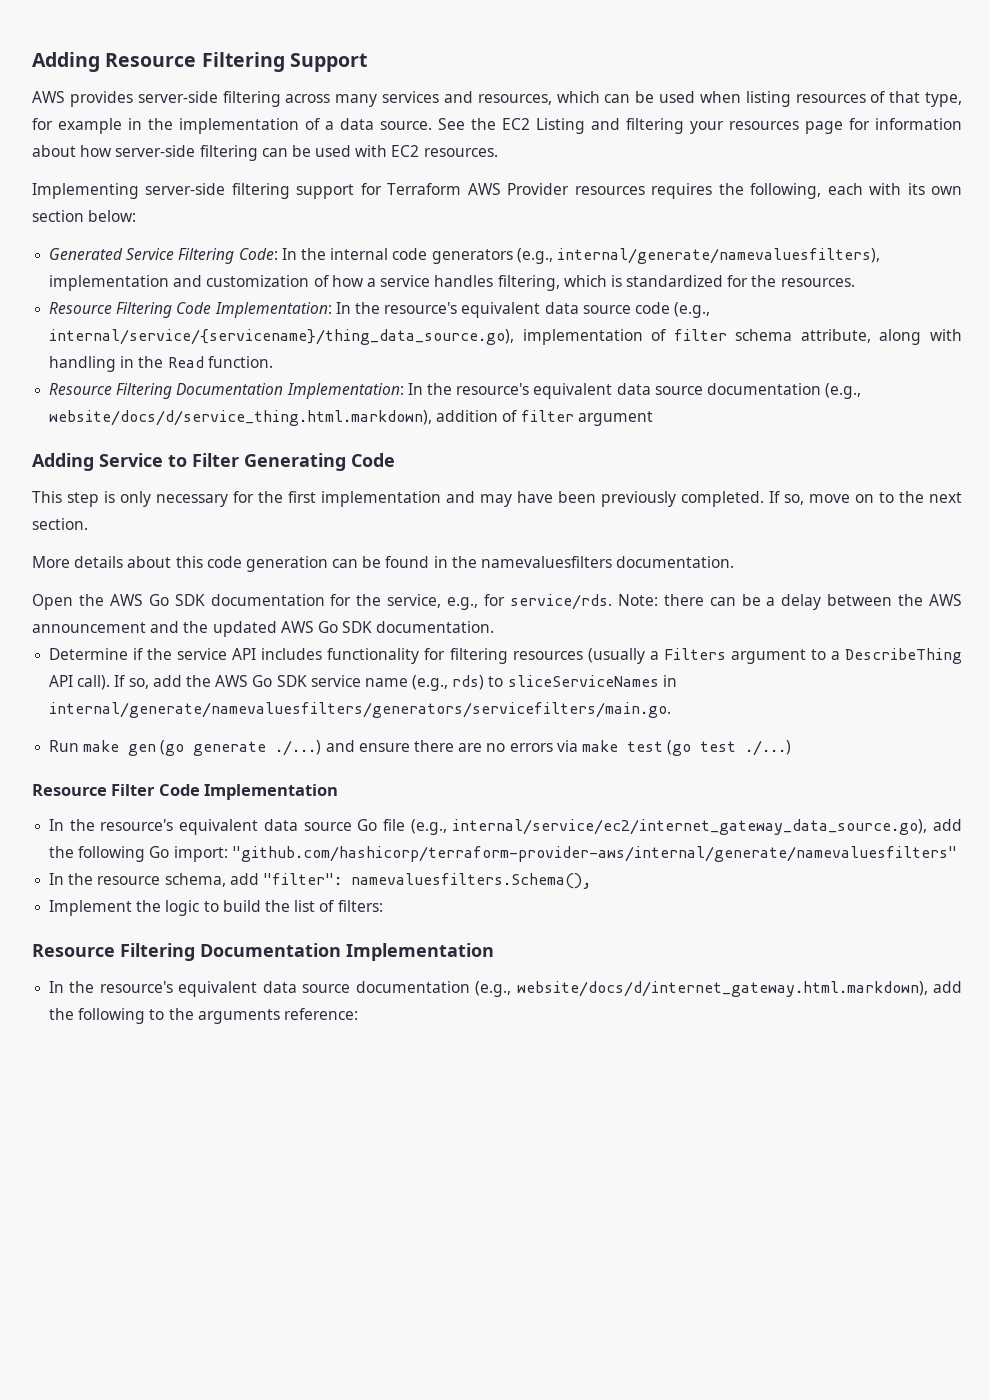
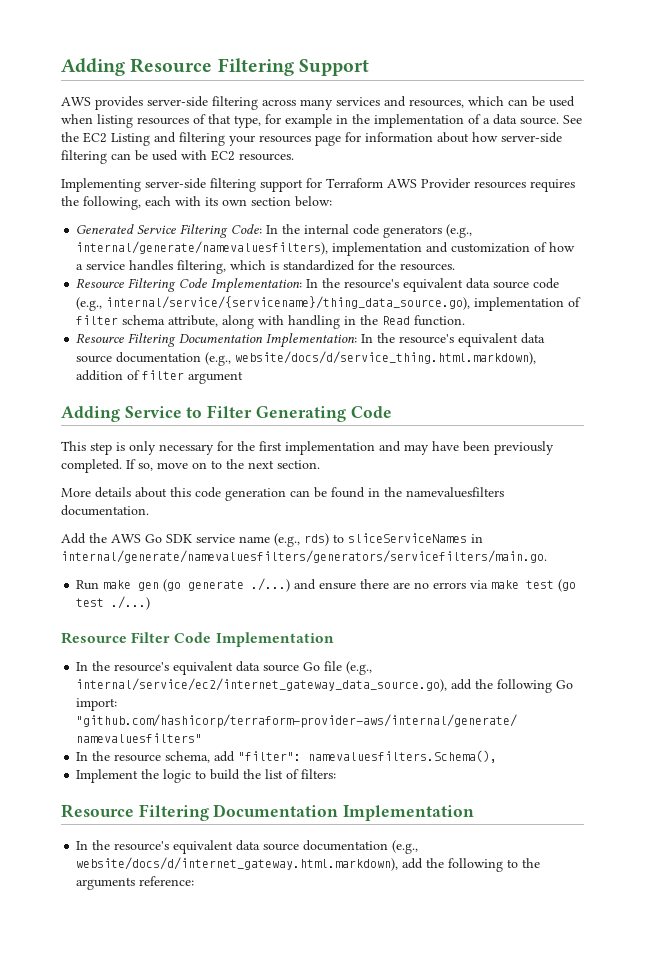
[32,594,962,610] [32,621,495,637] [49,648,963,664] [49,675,182,690] Open the AWS Go SDK documentation for the service, e.g., for service/rds. Note: there can be a delay between the AWS announcement and the updated AWS Go SDK documentation. // Determine if the service API includes functionality for filtering resources (usually a Filters argument to a DescribeThing API call). If so, add -> [61,533,86,544] Add

